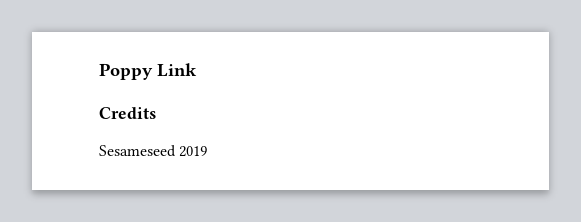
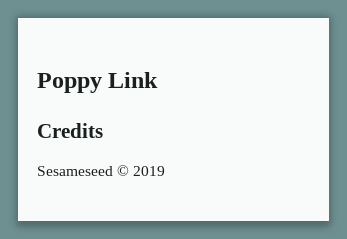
(176, 151) none -> [117,165,130,176] ©

